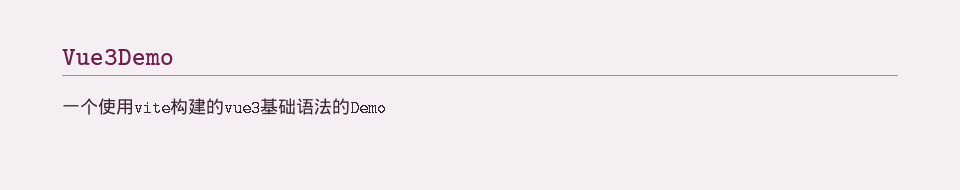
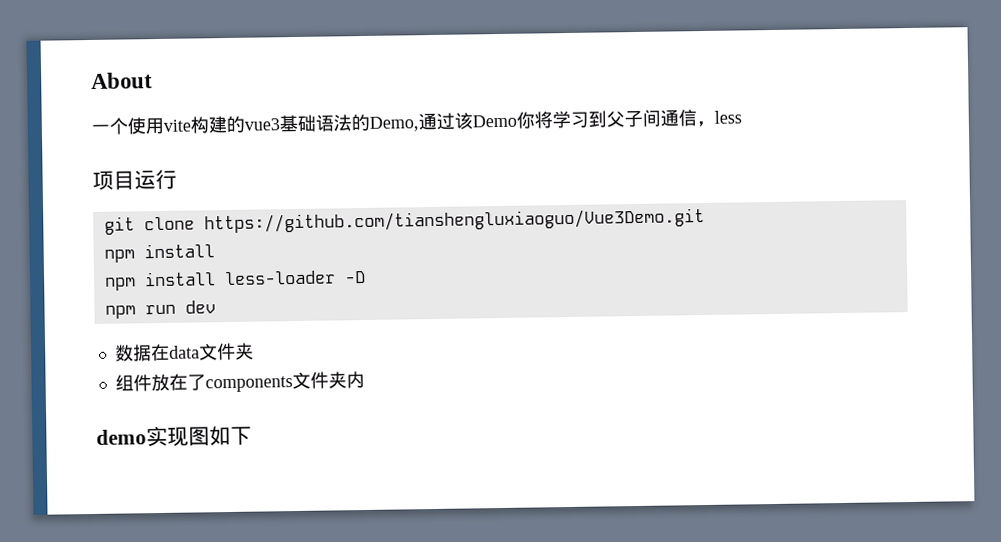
[62,49,174,65] Vue3Demo -> [91,72,153,89] About
[350,100,387,117] Demo -> [369,109,742,132] [92,169,177,190] [103,208,705,235] [103,243,215,263] [104,270,366,291] [104,300,216,319] [114,342,254,362] [114,371,365,393] [96,425,252,447] Demo,通过该Demo你将学习到父子间通信，less // 项目运行 // git clone https://github.com/tianshengluxiaoguo/Vue3Demo.git // npm install // npm install less-loader -D // npm run dev // 数据在data文件夹 // 组件放在了components文件夹内 // demo实现图如下

